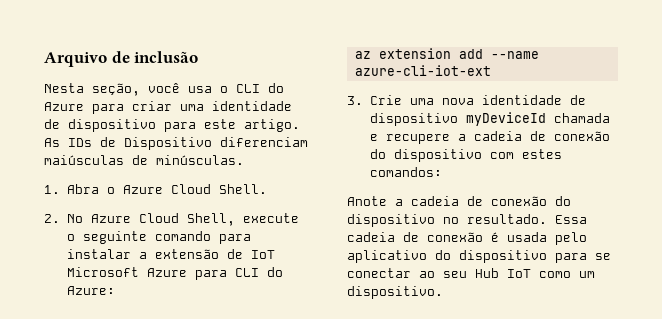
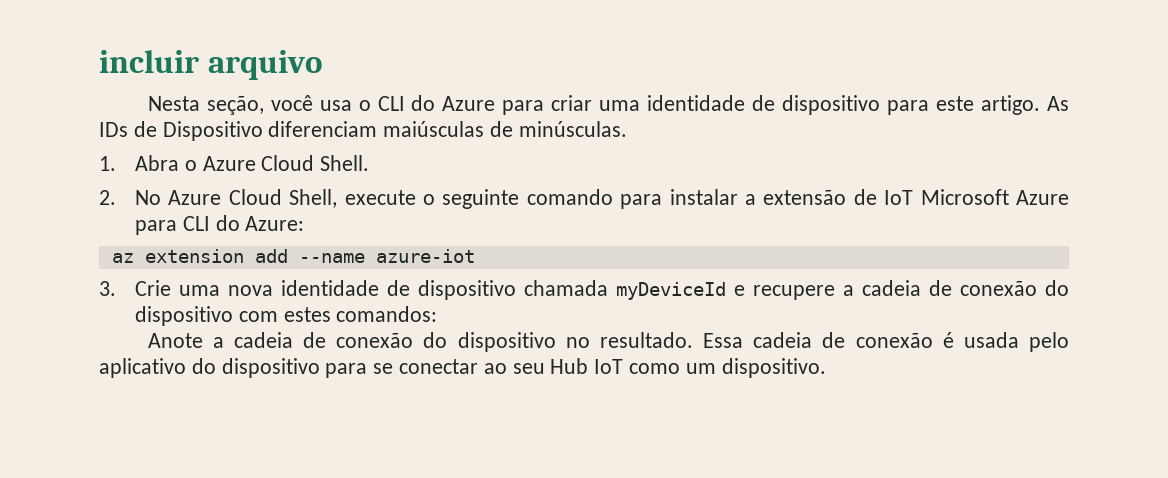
[44,51,199,67] Arquivo de inclusão -> [99,50,322,80] incluir arquivo
[354,65,491,76] azure-cli-iot-ext -> [375,249,475,263] azure-iot
[466,112,611,126] myDeviceId chamada -> [523,280,726,300] chamada myDeviceId

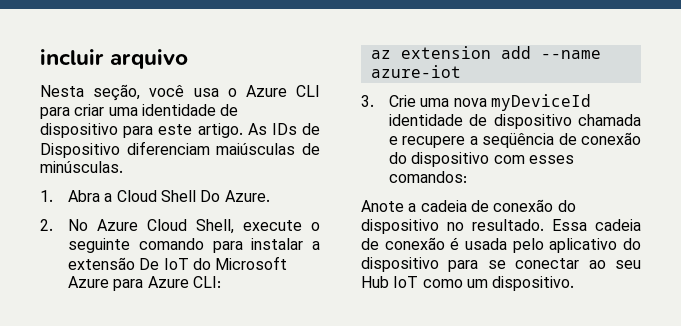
[377,95,496,111] CLI do Azure -> [245,85,320,97] Azure CLI
[184,155,370,171] o Azure Cloud Shell. -> [104,190,270,202] a Cloud Shell Do Azure.
[853,189,1069,205] [134,215,305,235] de IoT Microsoft Azure para CLI do Azure: -> [139,256,288,270] [68,276,222,291] De IoT do Microsoft Azure para Azure CLI:
(273, 290) none -> [491,94,592,111] myDeviceId
[615,282,726,300] myDeviceId -> (641, 120) none
[861,280,921,296] cadeia -> [482,133,555,148] seqüência
[283,307,331,322] estes -> [529,155,575,164] esses

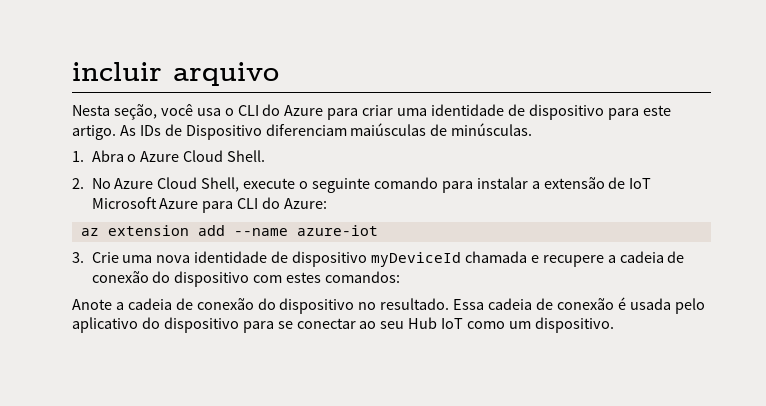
[245,85,320,97] Azure CLI -> [237,104,324,116] CLI do Azure
[104,190,270,202] a Cloud Shell Do Azure. -> [127,150,266,162] o Azure Cloud Shell.
[139,256,288,270] [68,276,222,291] De IoT do Microsoft Azure para Azure CLI: -> [608,177,652,189] [91,197,328,213] de IoT Microsoft Azure para CLI do Azure:
[491,94,592,111] [389,114,572,129] myDeviceId identidade de dispositivo -> [194,251,461,267] identidade de dispositivo myDeviceId
[482,133,555,148] seqüência -> [619,251,664,263] cadeia
[529,155,575,164] esses -> [286,272,322,283] estes

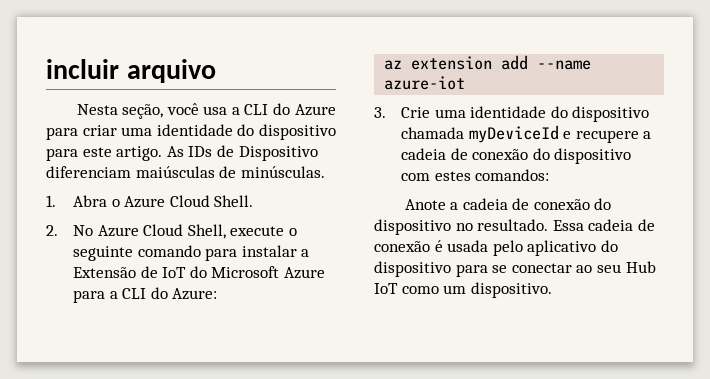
[224,108,234,116] o -> [231,107,240,115] a
[507,104,525,116] de -> [237,124,255,136] do
[543,177,605,189] extensão -> [72,267,136,278] Extensão
(652, 183) none -> [189,266,207,278] do
(234, 207) none -> [109,291,118,299] a
[156,251,527,267] nova identidade de dispositivo myDeviceId chamada -> [470,106,650,122] [400,125,559,143] identidade do dispositivo chamada myDeviceId

